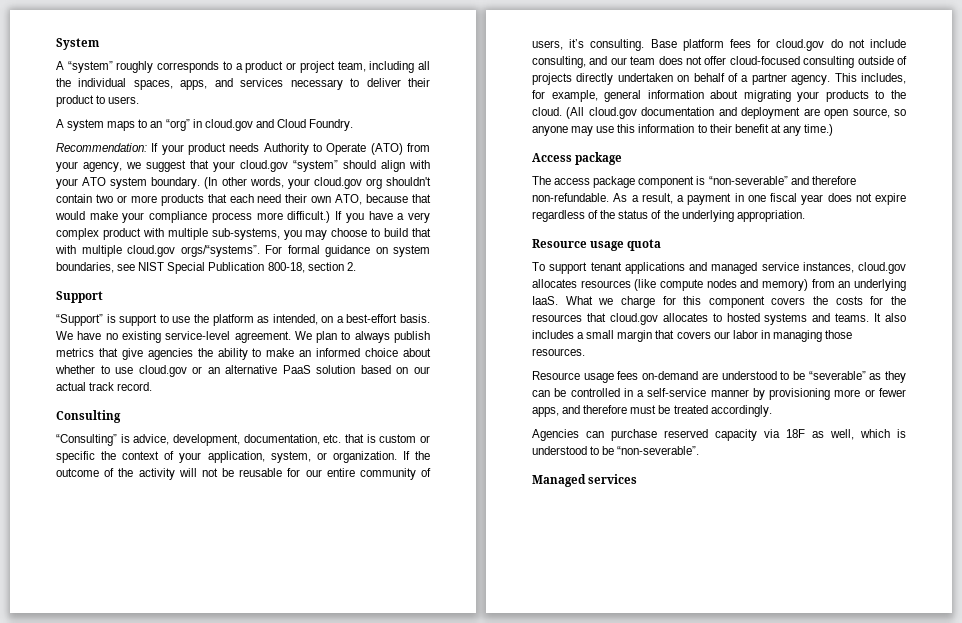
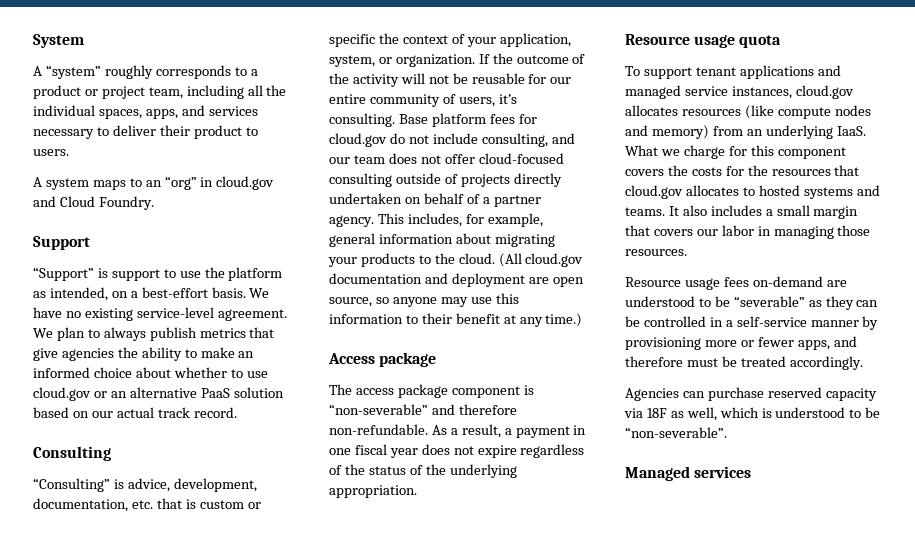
[56,143,430,155] [56,160,430,172] [56,177,432,189] [56,194,432,206] [55,211,431,223] [56,228,431,240] [55,245,430,257] [56,262,356,274] // Recommendation: If your product needs Authority to Operate (ATO) from your agency, we suggest that your cloud.gov “system” should align with your ATO system boundary. (In other words, your cloud.gov org shouldn't contain two or more products that each need their own ATO, because that would make your compliance process more difficult.) If you have a very complex product with multiple sub-systems, you may choose to build that with multiple cloud.gov orgs/“systems”. For formal guidance on system boundaries, see NIST Special Publication 800-18, section 2. -> (154, 203) none

